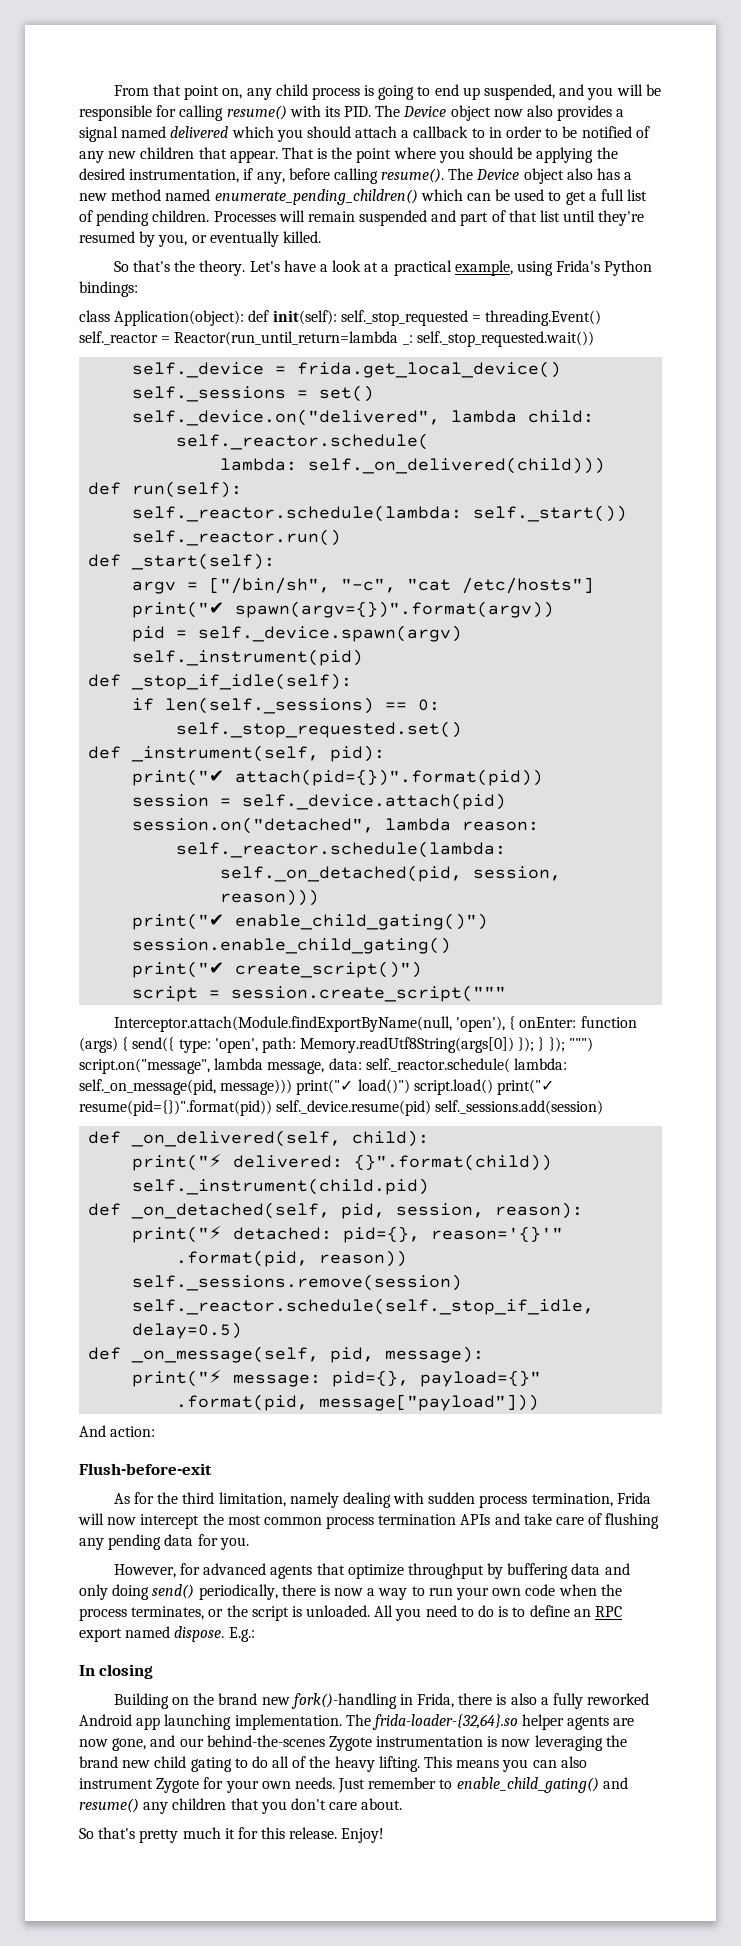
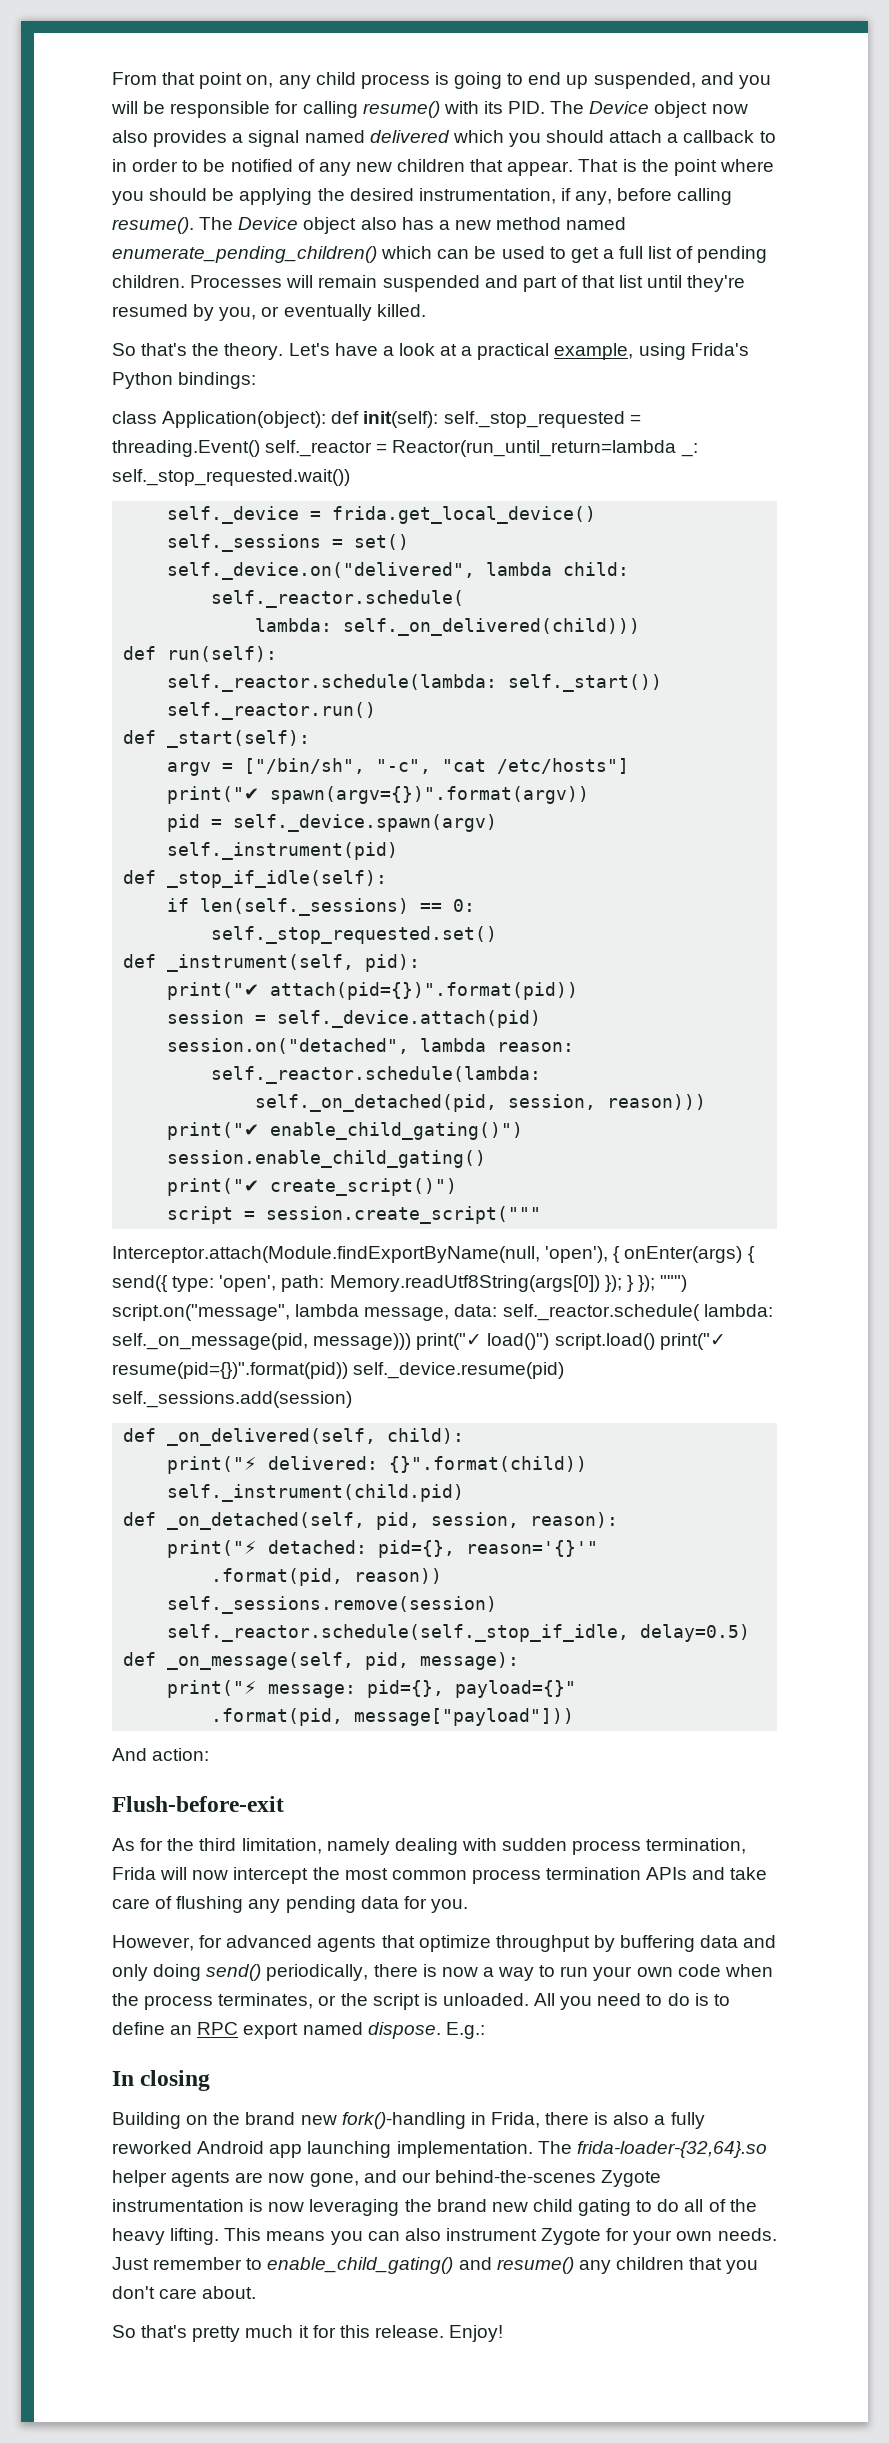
[519,1016,637,1028] [79,1037,118,1053] onEnter: function (args) -> [624,1246,743,1263] onEnter(args)

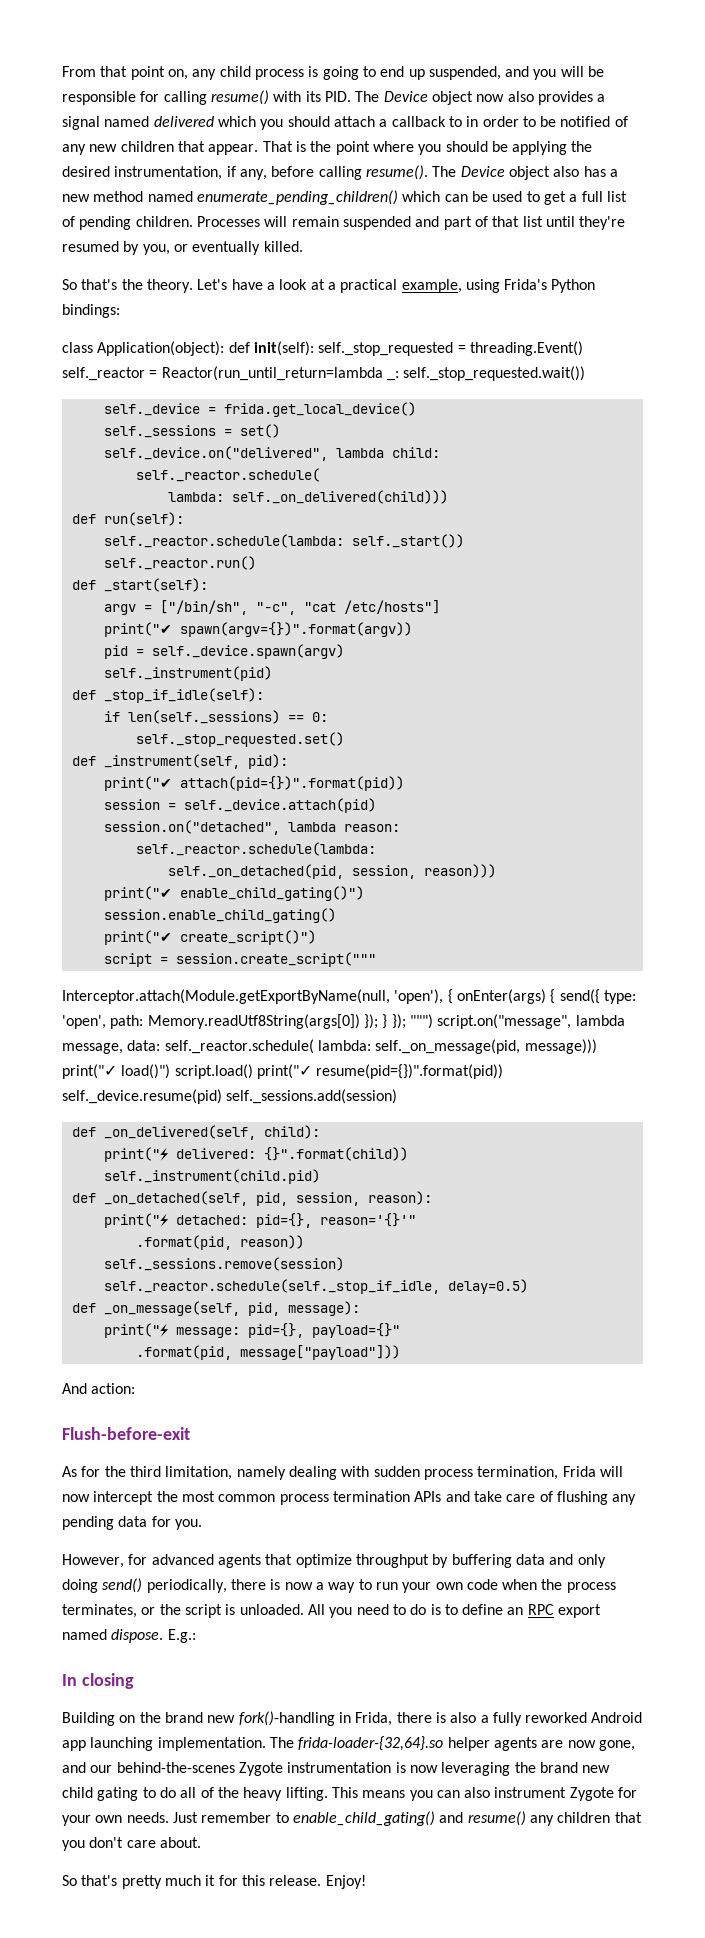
[112,1246,540,1263] Interceptor.attach(Module.findExportByName(null, -> [62,989,390,1004] Interceptor.attach(Module.getExportByName(null,

